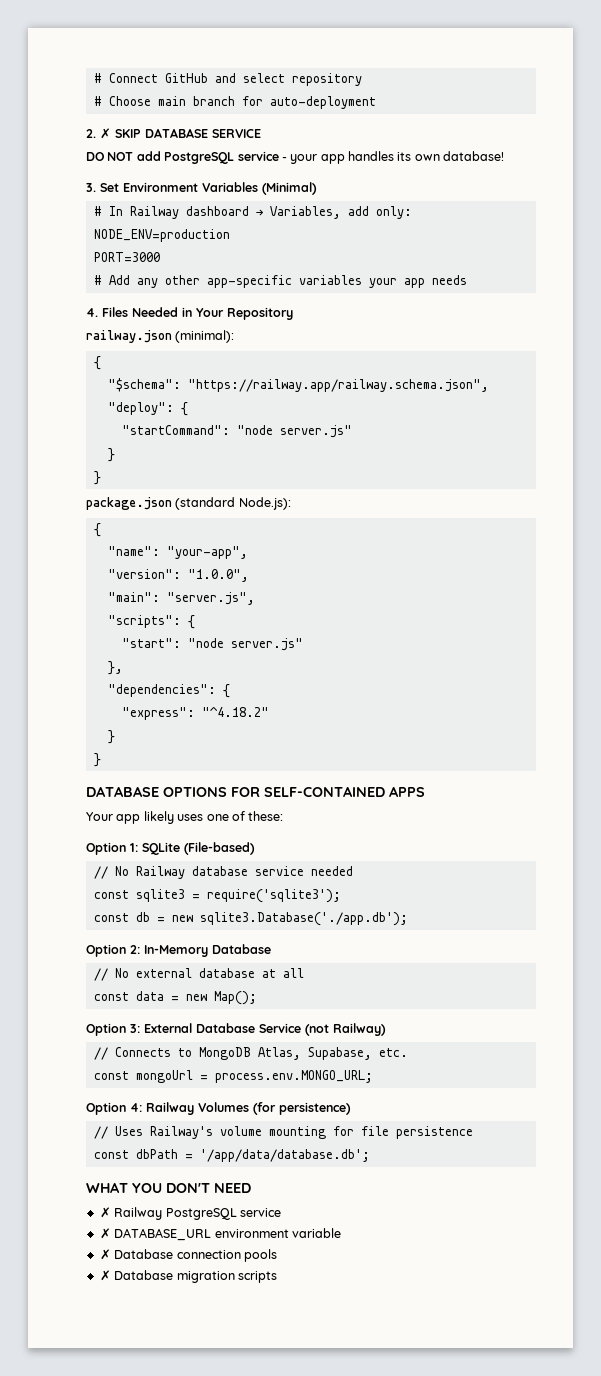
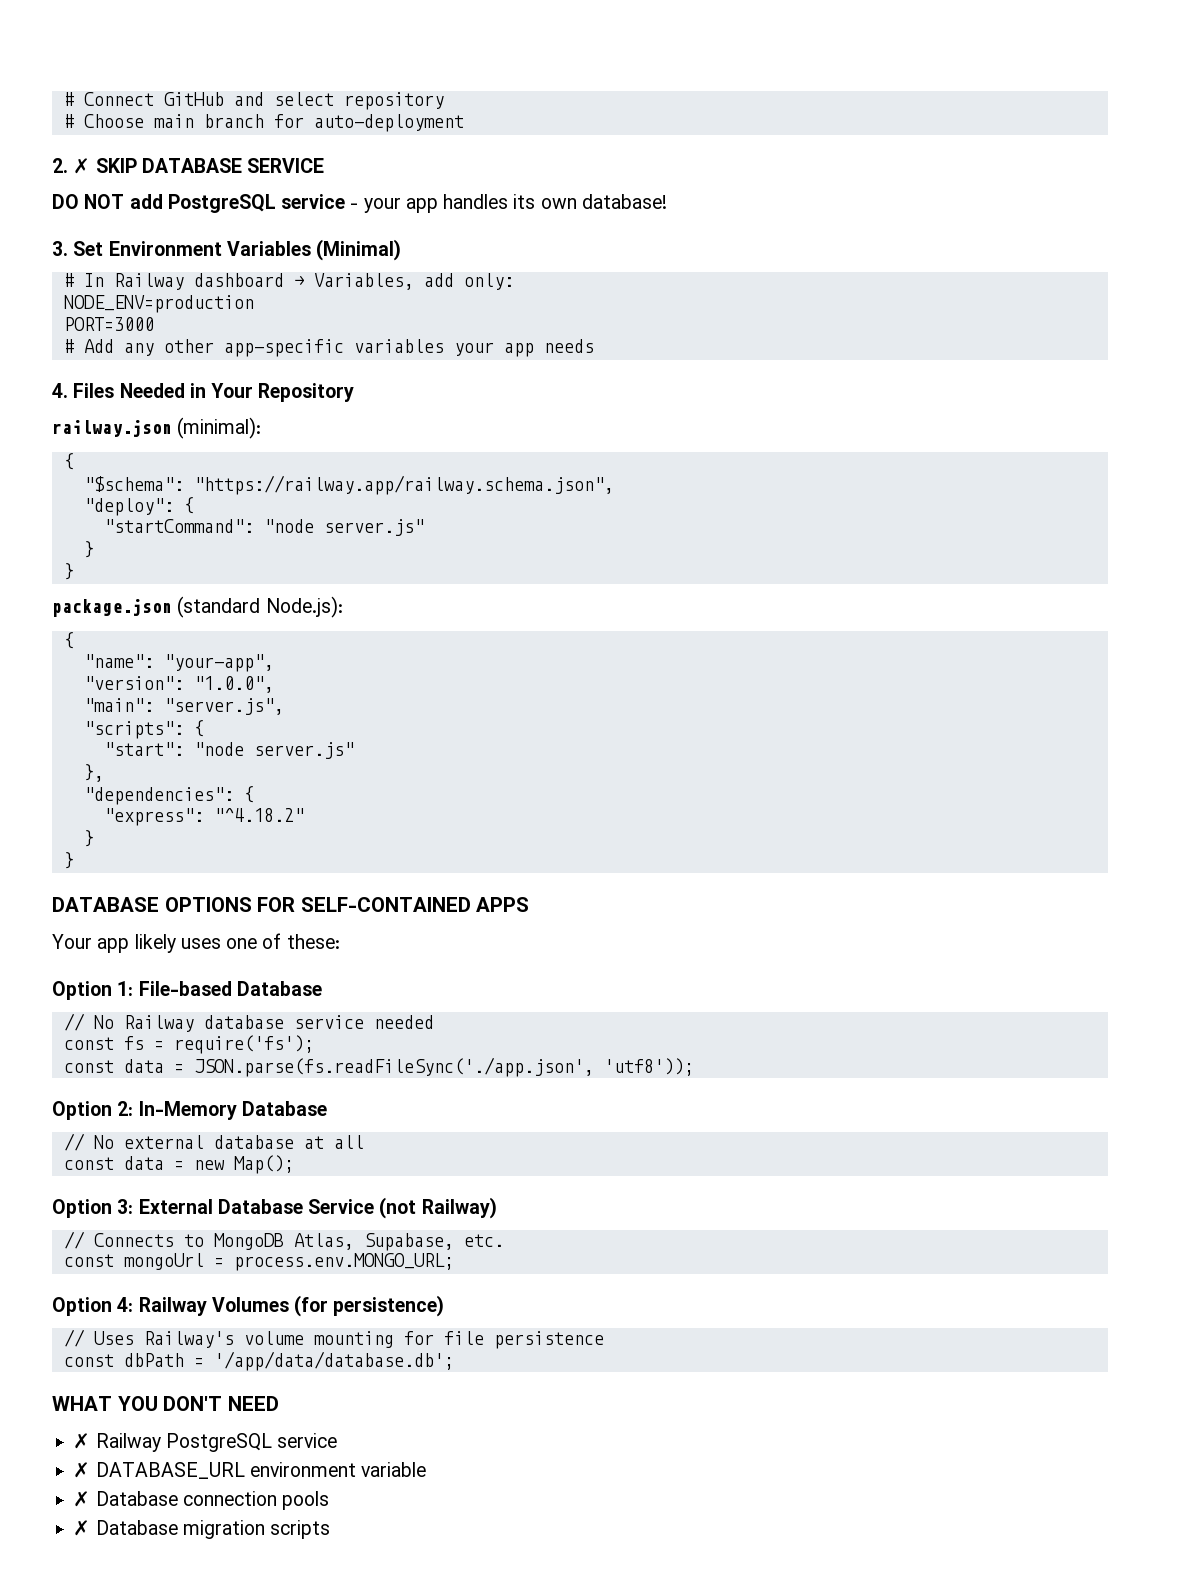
[142,842,255,855] SQLite (File-based) -> [138,981,322,996] File-based Database
[135,889,341,903] [93,912,408,926] sqlite3 = require('sqlite3'); // const db = new sqlite3.Database('./app.db'); -> [123,1035,314,1054] [63,1057,694,1077] fs = require('fs'); // const data = JSON.parse(fs.readFileSync('./app.json', 'utf8'));

